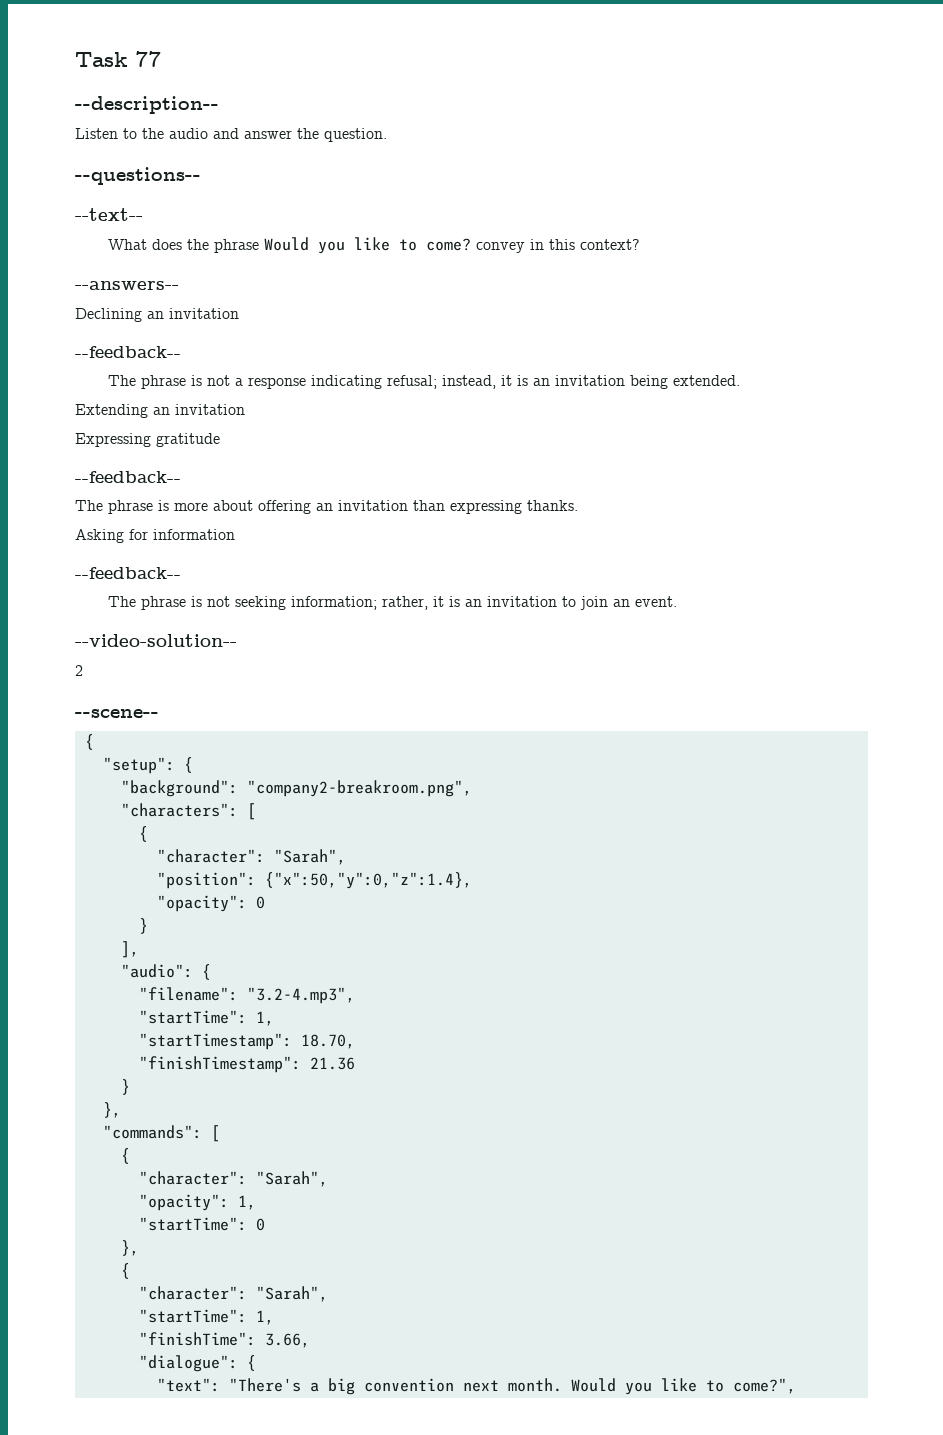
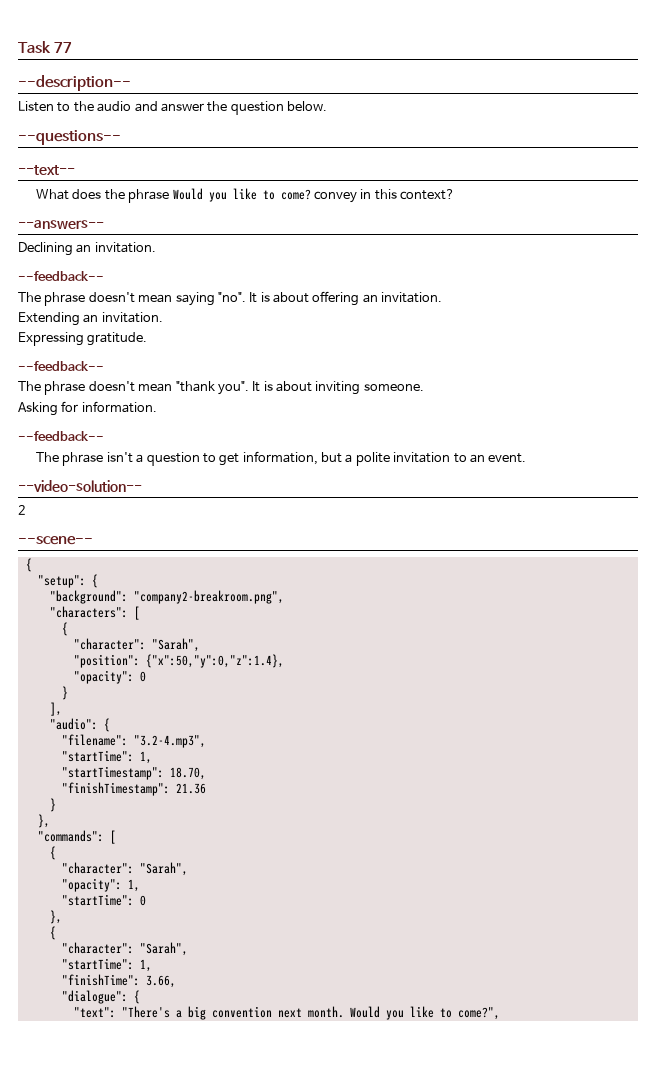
[324,128,387,142] question. -> [230,101,327,115] question below.
[169,308,239,319] [75,346,181,358] [108,375,741,389] invitation // --feedback-- // The phrase is not a response indicating refusal; instead, it is an invitation being extended. -> [94,242,156,253] [18,271,104,281] [18,291,443,306] invitation. // --feedback-- // The phrase doesn't mean saying "no". It is about offering an invitation.
[175,404,245,415] invitation -> [101,312,163,323] invitation.
[156,433,220,447] [75,471,181,483] [75,500,578,514] gratitude // --feedback-- // The phrase is more about offering an invitation than expressing thanks. -> [87,332,148,346] [18,361,104,371] [18,381,424,395] gratitude. // --feedback-- // The phrase doesn't mean "thank you". It is about inviting someone.
[153,529,235,540] [75,567,181,579] [108,596,483,610] information // --feedback-- // The phrase is not seeking information; rather, it is an -> [81,401,157,413] [18,431,104,441] [36,451,390,466] information. // --feedback-- // The phrase isn't a question to get information, but a polite
[580,596,609,610] join -> (467, 458) none

